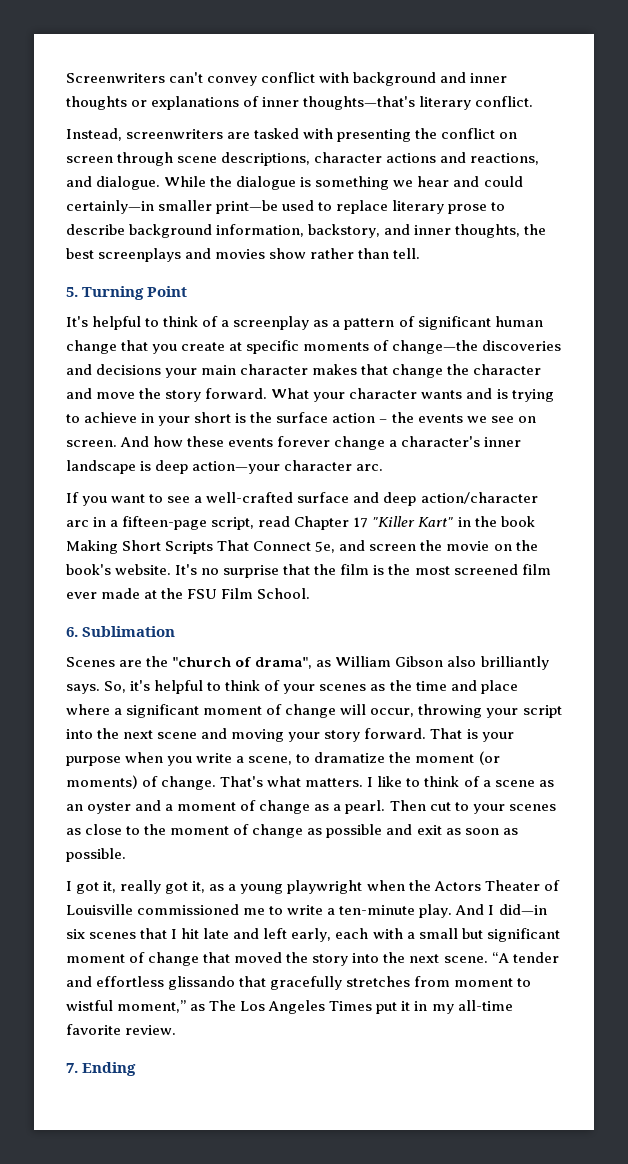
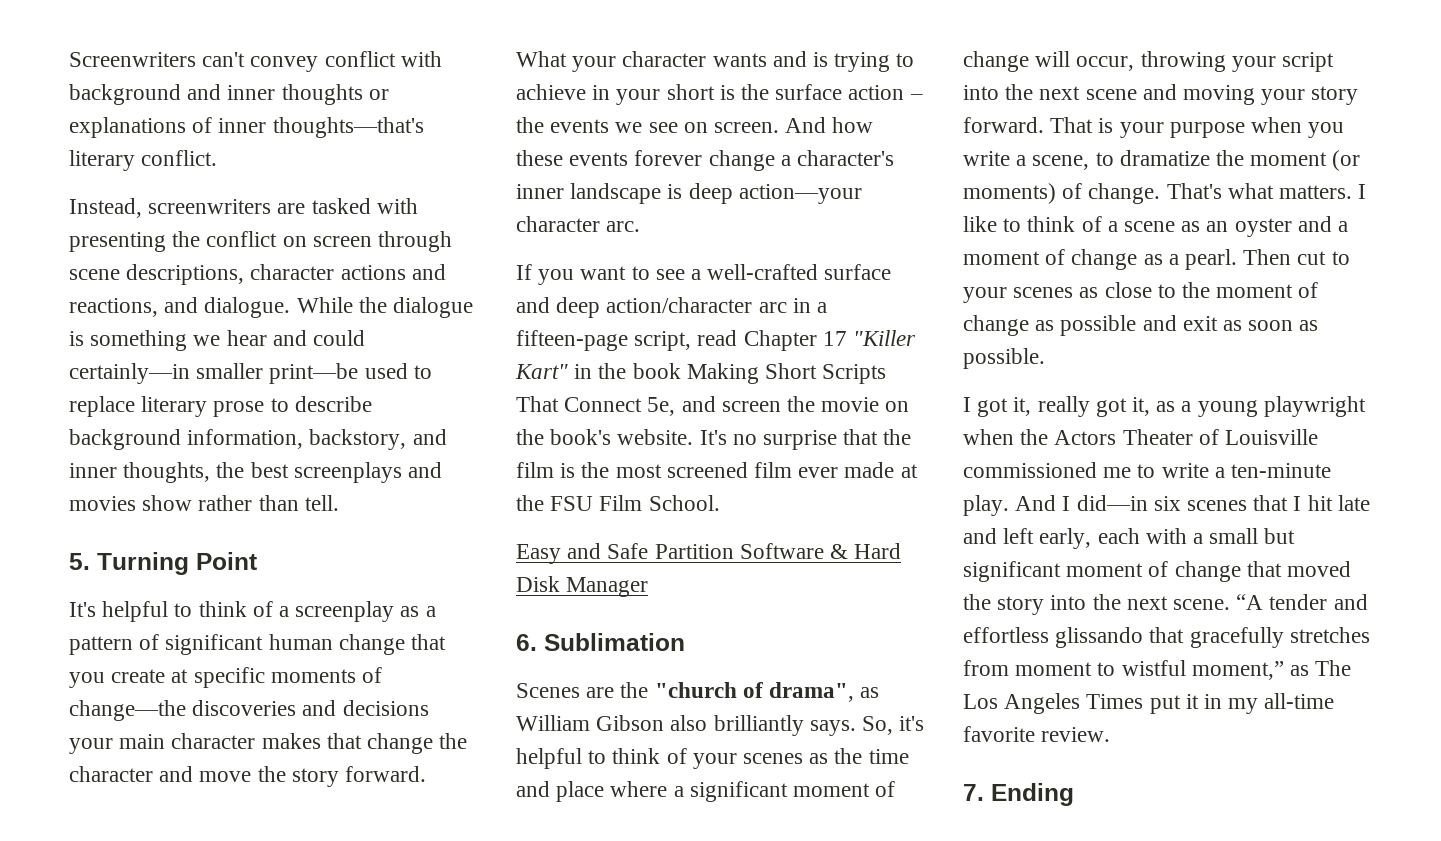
(311, 593) none -> [516,543,902,564] [516,576,649,597] // Easy and Safe Partition Software & Hard Disk Manager

